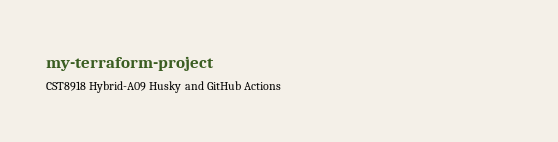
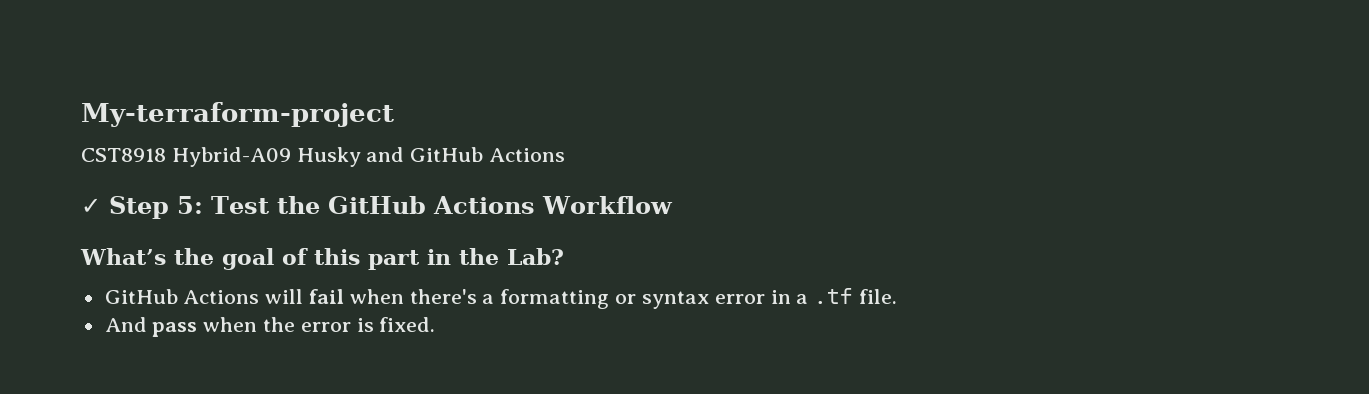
[46,56,214,71] my-terraform-project -> [81,102,394,127] My-terraform-project
(282, 86) none -> [81,196,673,219] [80,248,564,270] [104,288,897,309] [104,317,436,337] // ✓ Step 5: Test the GitHub Actions Workflow // What’s the goal of this part in the Lab? // GitHub Actions will fail when there's a formatting or syntax error in a .tf file. // And pass when the error is fixed.

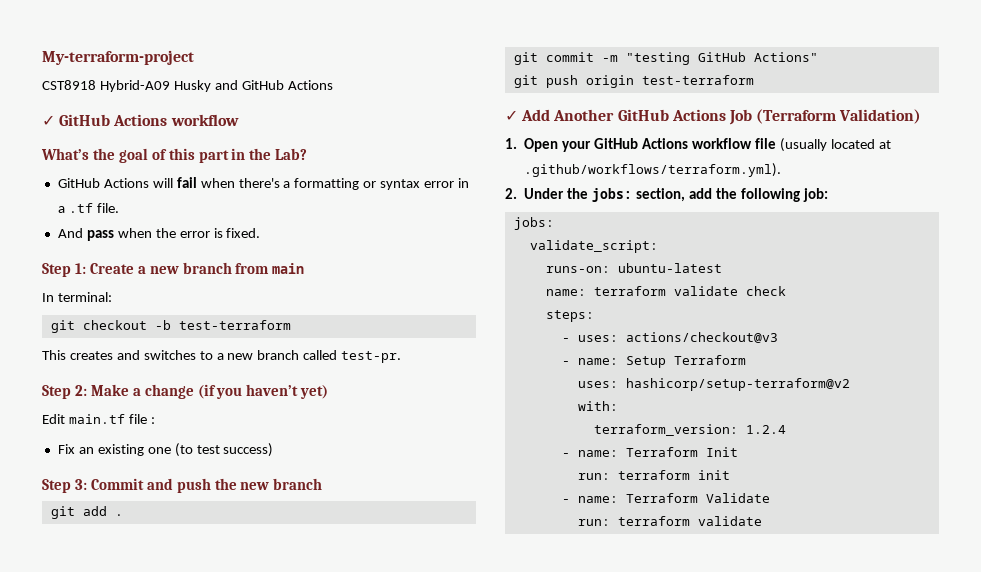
[109,196,673,219] Step 5: Test the GitHub Actions Workflow -> [59,114,239,126] GitHub Actions workflow
(436, 324) none -> [42,262,305,277] [42,292,112,302] [50,320,291,333] [42,350,402,363] [42,384,329,399] [42,414,155,424] [57,443,274,457] [42,478,323,493] [50,506,123,519] [513,52,818,65] [513,75,754,88] [505,109,922,125] [505,138,891,152] [524,163,782,177] [505,188,828,202] [513,217,554,230] [529,240,658,253] [545,263,722,273] [545,286,786,296] [545,310,594,322] [561,332,778,343] [561,355,746,368] [577,378,850,391] [577,401,618,411] [593,424,786,436] [561,447,738,457] [577,470,730,480] [561,493,770,503] [577,516,762,526] // Step 1: Create a new branch from main // In terminal: // git checkout -b test-terraform // This creates and switches to a new branch called test-pr. // Step 2: Make a change (if you haven’t yet) // Edit main.tf file : // Fix an existing one (to test success) // Step 3: Commit and push the new branch // git add . // git commit -m "testing GitHub Actions" // git push origin test-terraform // ✓ Add Another GitHub Actions Job (Terraform Validation) // 1. Open your GitHub Actions workflow file (usually located at .github/workflows/terraform.yml). // 2. Under the jobs: section, add the following job: // jobs: // validate_script: // runs-on: ubuntu-latest // name: terraform validate check // steps: // - uses: actions/checkout@v3 // - name: Setup Terraform // uses: hashicorp/setup-terraform@v2 // with: // terraform_version: 1.2.4 // - name: Terraform Init // run: terraform init // - name: Terraform Validate // run: terraform validate

